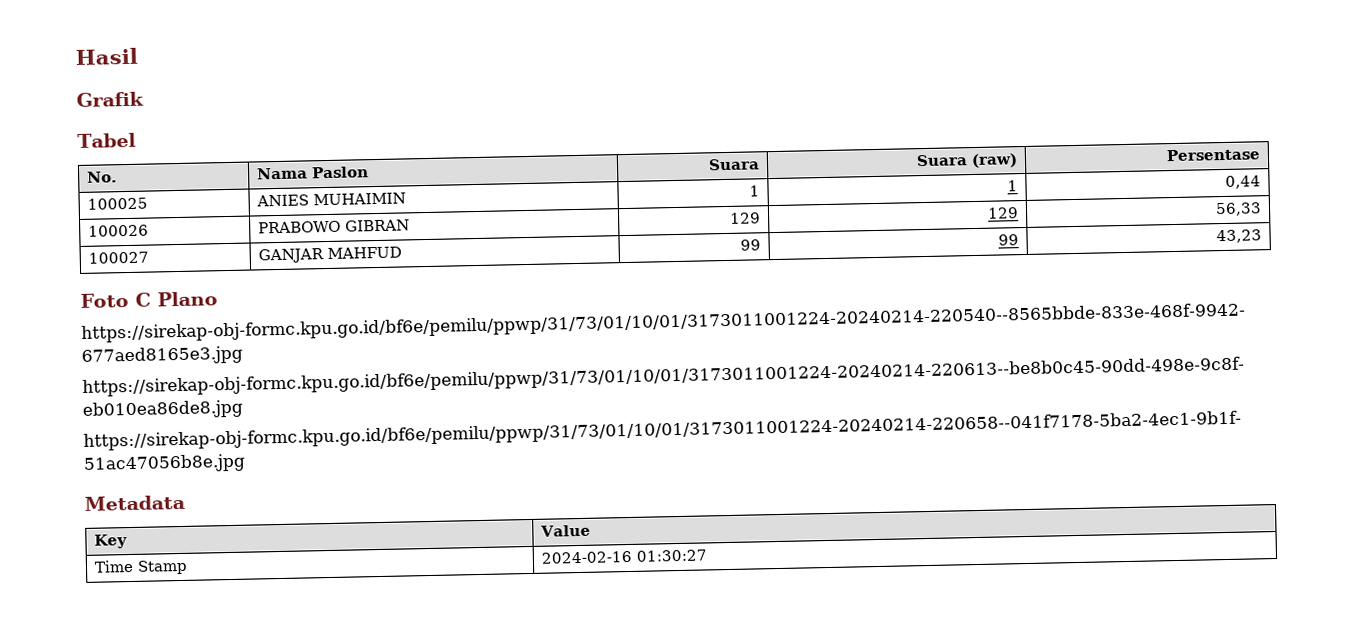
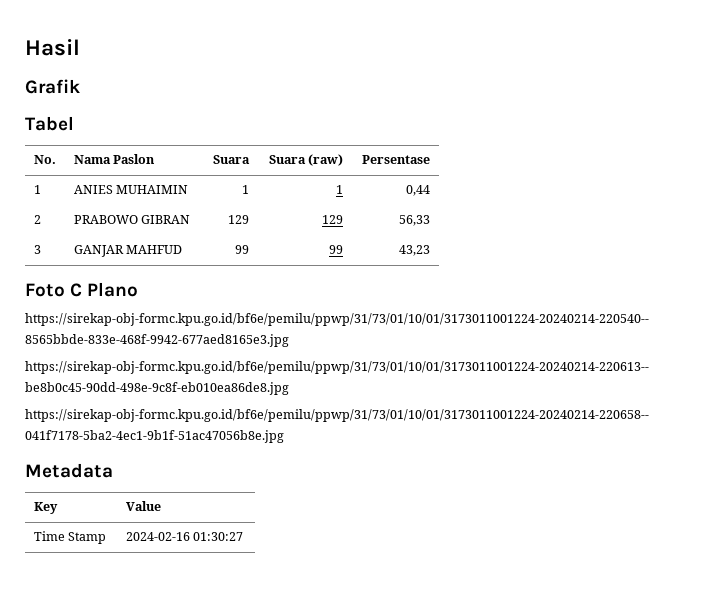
[86,197,148,210] 100025 -> [33,185,41,194] 1
[87,224,149,237] 100026 -> [33,215,41,224] 2
[87,251,149,264] 100027 -> [33,245,41,254] 3

